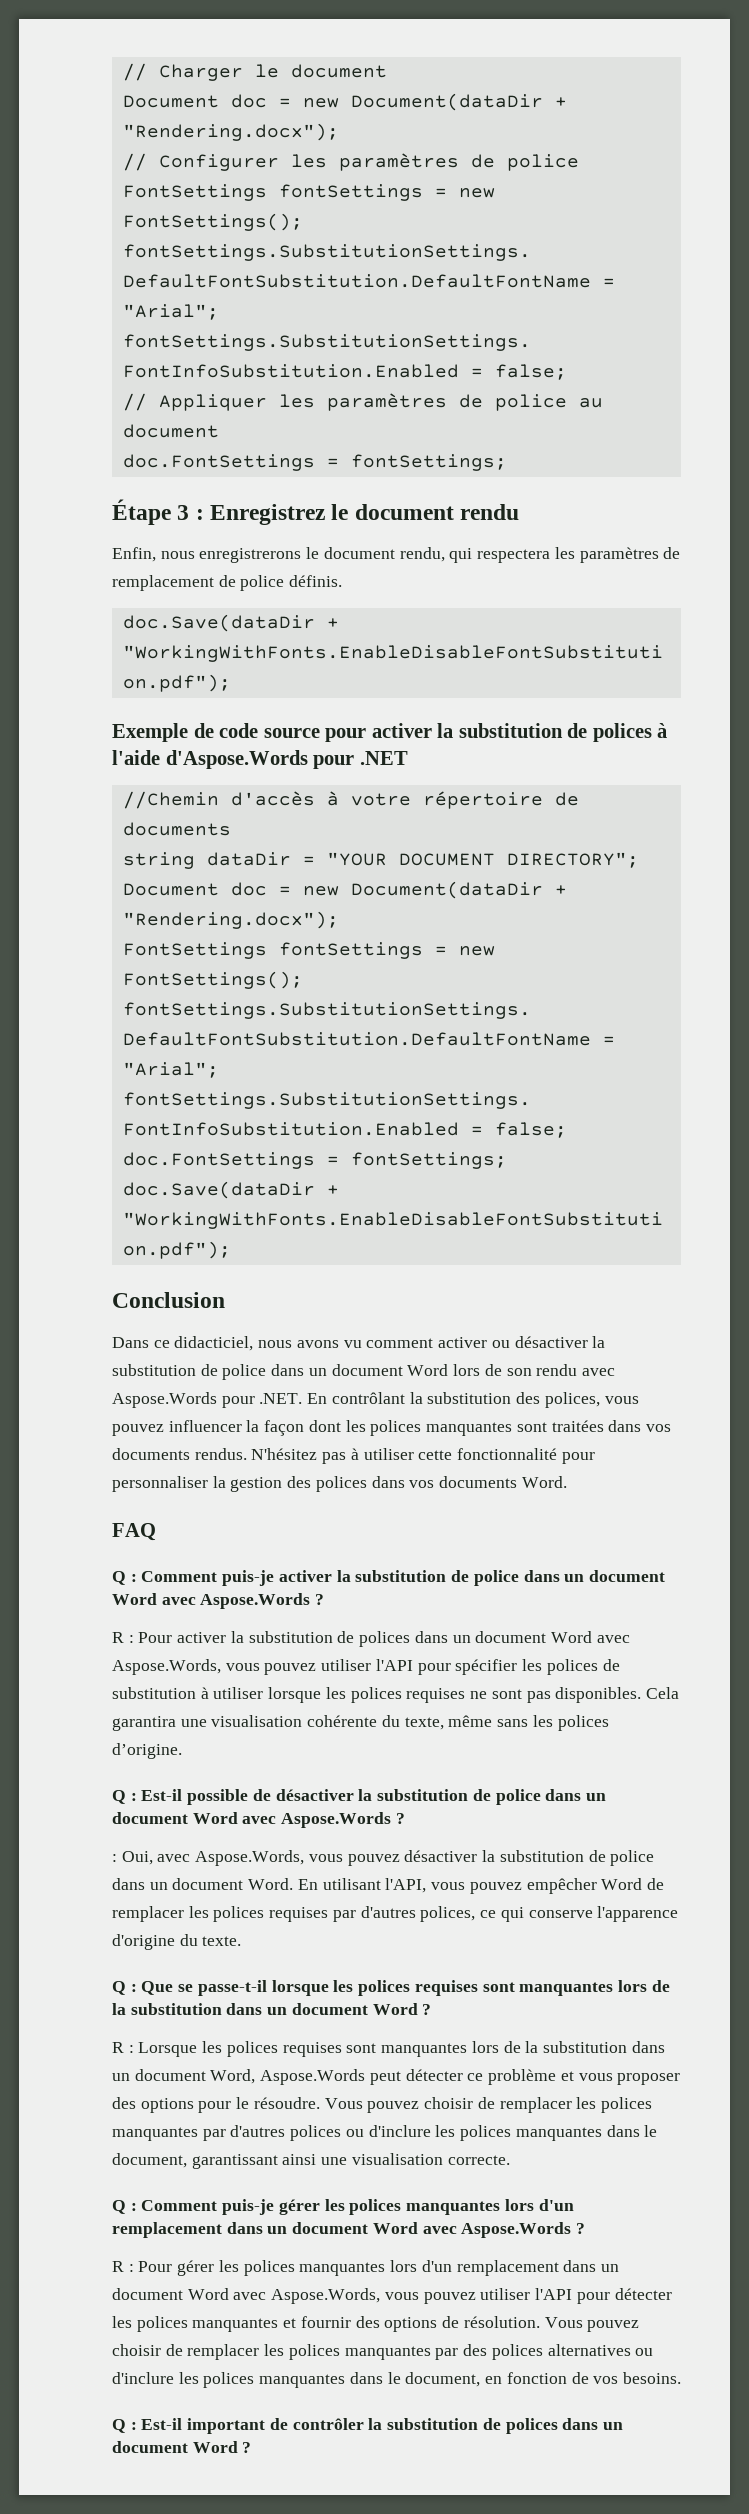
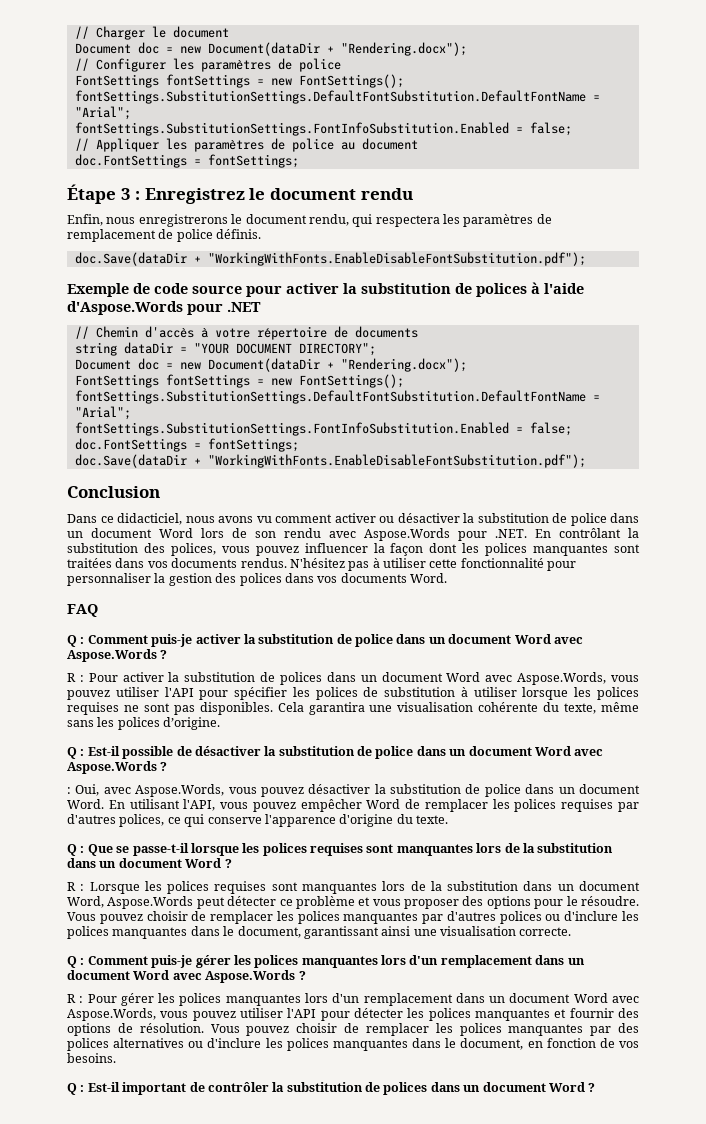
[122,791,219,809] //Chemin -> [74,326,138,339] // Chemin

